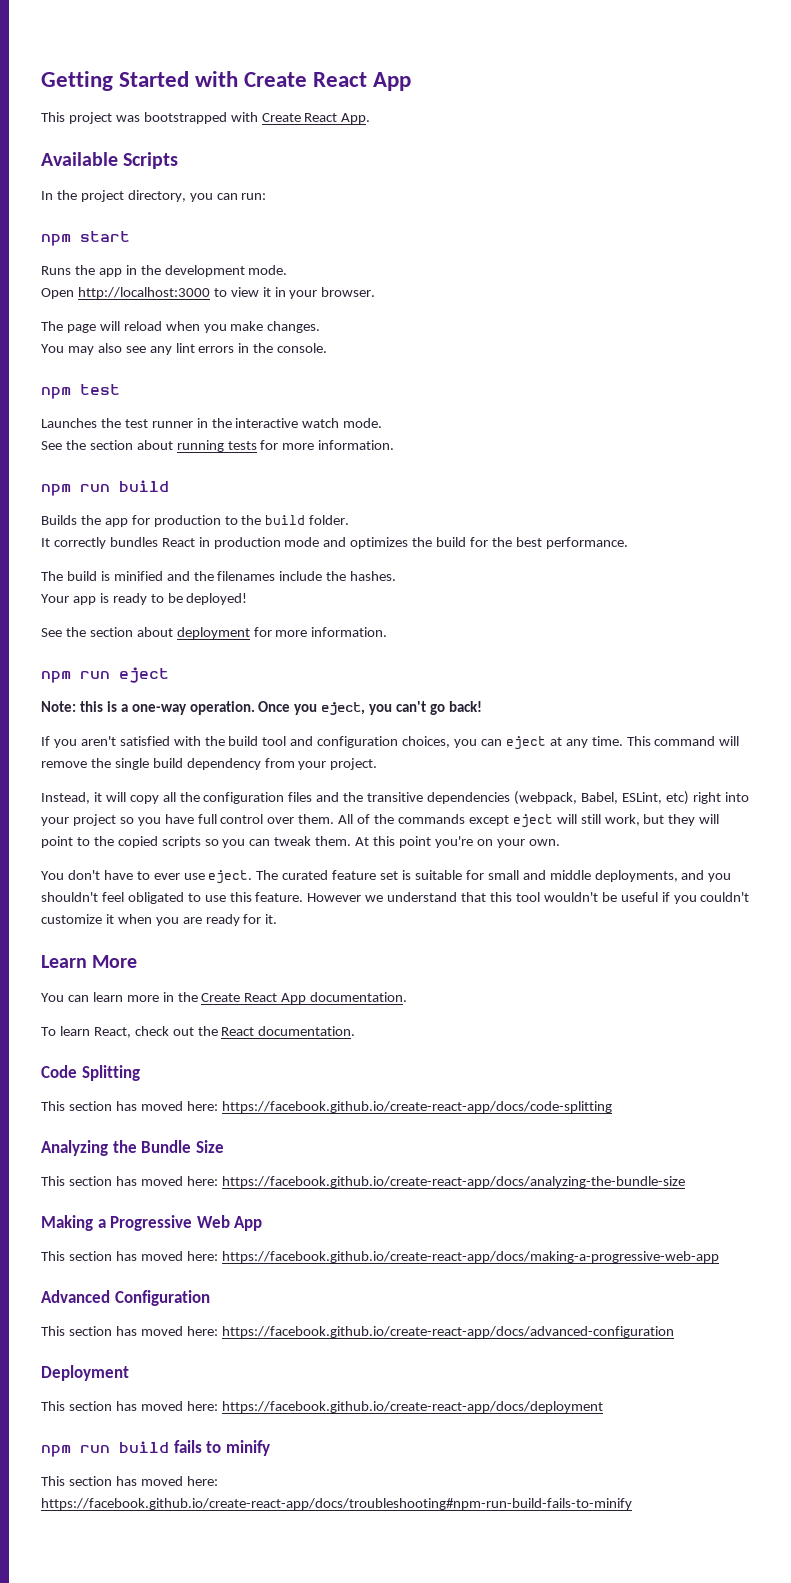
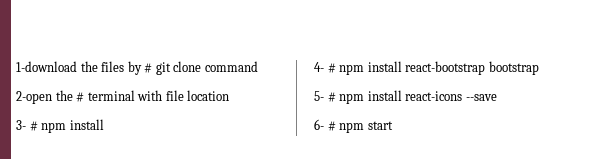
[41,71,412,91] [41,112,371,124] [41,152,179,169] [41,190,267,202] [41,231,130,246] [41,265,288,277] [41,287,376,299] [41,321,321,333] [41,343,328,355] [41,384,120,399] [41,418,383,428] [41,440,395,452] [41,480,169,496] [41,515,350,527] [41,537,628,549] [41,571,397,581] [41,593,248,605] [41,627,388,639] [41,667,169,683] [41,701,482,715] [41,736,740,750] [41,758,378,770] [41,791,749,805] [41,814,720,828] [41,836,560,848] [41,870,732,884] [41,892,750,904] [41,914,278,926] [41,955,138,968] [41,992,408,1004] [41,1026,356,1038] [41,1065,140,1081] [41,1101,612,1113] [41,1140,224,1156] [41,1176,685,1188] [41,1215,263,1231] [41,1251,719,1263] [41,1290,210,1306] [41,1326,674,1338] [41,1365,129,1381] [41,1401,603,1413] [41,1440,270,1457] [41,1476,218,1486] [41,1498,632,1510] Getting Started with Create React App // This project was bootstrapped with Create React App. // Available Scripts // In the project directory, you can run: // npm start // Runs the app in the development mode. // Open http://localhost:3000 to view it in your browser. // The page will reload when you make changes. // You may also see any lint errors in the console. // npm test // Launches the test runner in the interactive watch mode. // See the section about running tests for more information. // npm run build // Builds the app for production to the build folder. // It correctly bundles React in production mode and optimizes the build for the best performance. // The build is minified and the filenames include the hashes. // Your app is ready to be deployed! // See the section about deployment for more information. // npm run eject // Note: this is a one-way operation. Once you eject, you can't go back! // If you aren't satisfied with the build tool and configuration choices, you can eject at any time. This command will remove the single build dependency from your project. // Instead, it will copy all the configuration files and the transitive dependencies (webpack, Babel, ESLint, etc) right into your project so you have full control over them. All of the commands except eject will still work, but they will point to the copied scripts so you can tweak them. At this point you're on your own. // You don't have to ever use eject. The curated feature set is suitable for small and middle deployments, and you shouldn't feel obligated to use this feature. However we understand that this tool wouldn't be useful if you couldn't customize it when you are ready for it. // Learn More // You can learn more in the Create React App documentation. // To learn React, check out the React documentation. // Code Splitting // This section has moved here: https://facebook.github.io/create-react-app/docs/code-splitting // Analyzing the Bundle Size // This section has moved here: https://facebook.github.io/create-react-app/docs/analyzing-the-bundle-size // Making a Progressive Web App // This section has moved here: https://facebook.github.io/create-react-app/docs/making-a-progressive-web-app // Advanced Configuration // This section has moved here: https://facebook.github.io/create-react-app/docs/advanced-configuration // Deployment // This section has moved here: https://facebook.github.io/create-react-app/docs/deployment // npm run build fails to minify // This section has moved here: https://facebook.github.io/create-react-app/docs/troubleshooting#npm-run-build-fails-to-minify -> [16,61,258,75] [16,90,230,104] [16,119,104,133] [314,61,539,75] [314,90,497,104] [314,119,393,133] 1-download the files by # git clone command // 2-open the # terminal with file location // 3- # npm install // 4- # npm install react-bootstrap bootstrap // 5- # npm install react-icons --save // 6- # npm start

